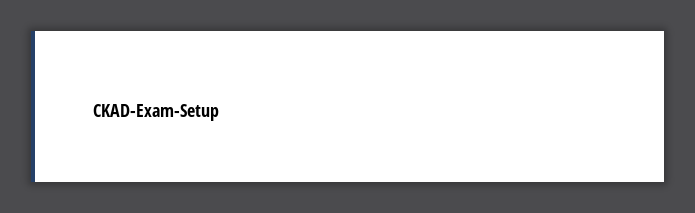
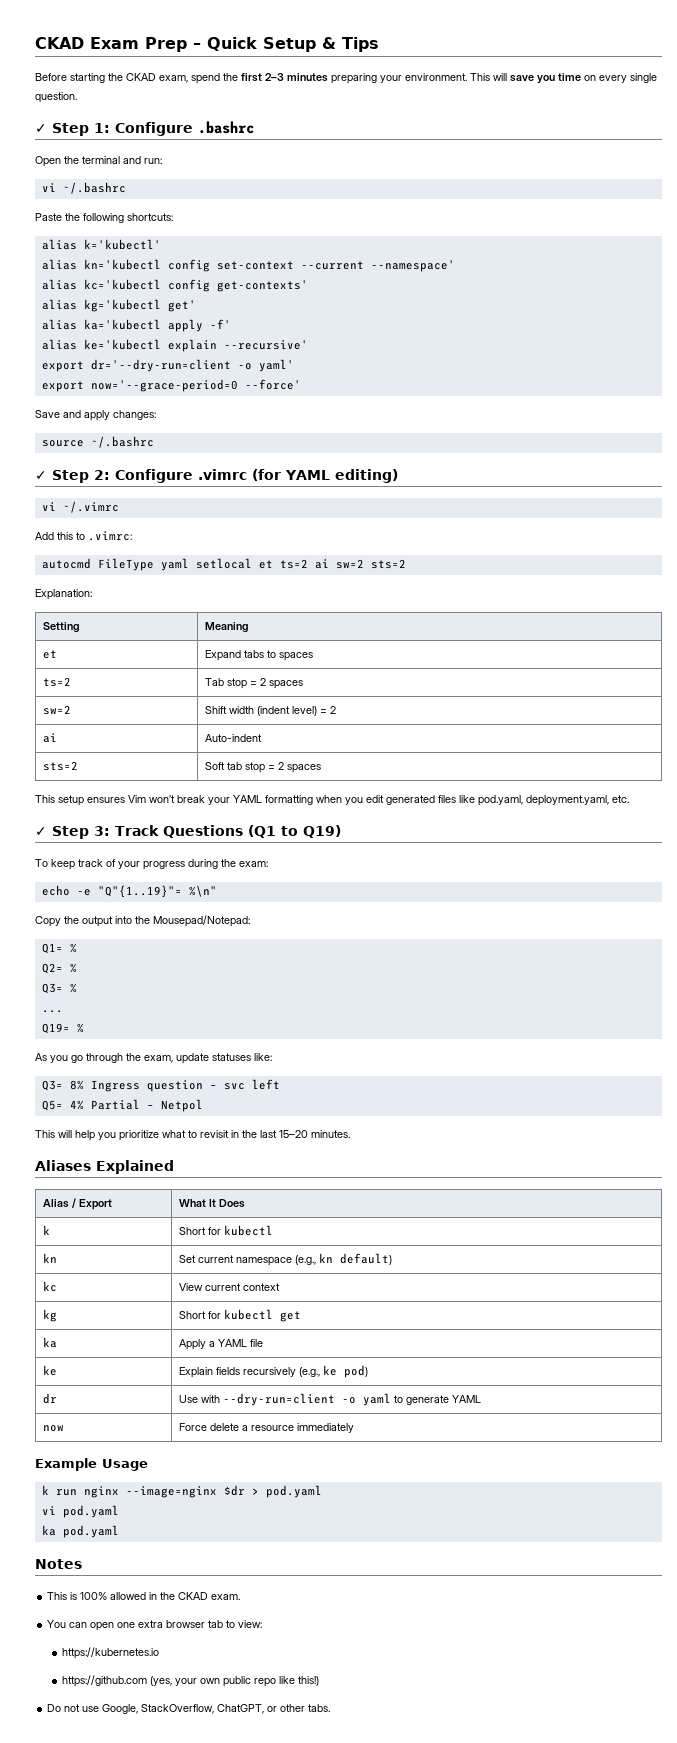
[93,104,219,121] CKAD-Exam-Setup -> [35,37,379,52] [35,73,657,84] [35,92,77,103] [35,121,254,136] [35,156,162,167] [41,182,126,194] [35,213,173,223] [41,239,161,250] [41,259,455,272] [41,279,308,292] [41,299,196,312] [41,319,231,332] [41,339,308,352] [41,359,294,372] [41,379,301,392] [35,410,156,421] [41,436,154,448] [35,469,398,483] [41,501,119,513] [35,531,132,541] [41,558,406,571] [35,589,92,600] [43,622,80,633] [205,622,249,633] [43,650,58,659] [205,650,314,661] [43,677,72,687] [205,678,304,689] [43,705,72,715] [205,706,337,716] [43,733,58,743] [205,734,263,742] [43,761,79,771] [205,762,322,773] [35,795,629,806] [35,825,341,839] [35,859,268,870] [41,885,217,898] [35,915,250,927] [41,943,77,954] [41,963,77,974] [41,983,77,994] [41,1010,63,1013] [41,1023,84,1034] [35,1053,272,1064] [41,1079,280,1092] [41,1099,203,1112] [35,1130,350,1141] [35,1160,174,1174] [43,1198,113,1210] [179,1199,246,1208] [43,1225,51,1235] [179,1225,274,1236] [43,1253,58,1263] [179,1253,393,1266] [43,1281,58,1292] [179,1283,281,1291] [43,1309,58,1322] [179,1309,302,1322] [43,1337,58,1348] [179,1339,264,1350] [43,1365,58,1376] [179,1365,369,1378] [43,1393,58,1404] [179,1393,482,1406] [43,1425,65,1432] [179,1423,355,1433] [35,1458,148,1471] [41,1485,322,1498] [41,1505,119,1518] [41,1525,119,1538] [35,1559,82,1569] [47,1592,241,1600] [47,1620,263,1631] [62,1647,160,1659] [62,1675,320,1687] [47,1704,331,1714] CKAD Exam Prep – Quick Setup & Tips // Before starting the CKAD exam, spend the first 2–3 minutes preparing your environment. This will save you time on every single question. // ✓ Step 1: Configure .bashrc // Open the terminal and run: // vi ~/.bashrc // Paste the following shortcuts: // alias k='kubectl' // alias kn='kubectl config set-context --current --namespace' // alias kc='kubectl config get-contexts' // alias kg='kubectl get' // alias ka='kubectl apply -f' // alias ke='kubectl explain --recursive' // export dr='--dry-run=client -o yaml' // export now='--grace-period=0 --force' // Save and apply changes: // source ~/.bashrc // ✓ Step 2: Configure .vimrc (for YAML editing) // vi ~/.vimrc // Add this to .vimrc: // autocmd FileType yaml setlocal et ts=2 ai sw=2 sts=2 // Explanation: // Setting | Meaning // et | Expand tabs to spaces // ts=2 | Tab stop = 2 spaces // sw=2 | Shift width (indent level) = 2 // ai | Auto-indent // sts=2 | Soft tab stop = 2 spaces // This setup ensures Vim won’t break your YAML formatting when you edit generated files like pod.yaml, deployment.yaml, etc. // ✓ Step 3: Track Questions (Q1 to Q19) // To keep track of your progress during the exam: // echo -e "Q"{1..19}"= %\n" // Copy the output into the Mousepad/Notepad: // Q1= % // Q2= % // Q3= % // ... // Q19= % // As you go through the exam, update statuses like: // Q3= 8% Ingress question – svc left // Q5= 4% Partial – Netpol // This will help you prioritize what to revisit in the last 15–20 minutes. // Aliases Explained // Alias / Export | What It Does // k | Short for kubectl // kn | Set current namespace (e.g., kn default) // kc | View current context // kg | Short for kubectl get // ka | Apply a YAML file // ke | Explain fields recursively (e.g., ke pod) // dr | Use with --dry-run=client -o yaml to generate YAML // now | Force delete a resource immediately // Example Usage // k run nginx --image=nginx $dr > pod.yaml // vi pod.yaml // ka pod.yaml // Notes // This is 100% allowed in the CKAD exam. // You can open one extra browser tab to view: // https://kubernetes.io // https://github.com (yes, your own public repo like this!) // Do not use Google, StackOverflow, ChatGPT, or other tabs.

